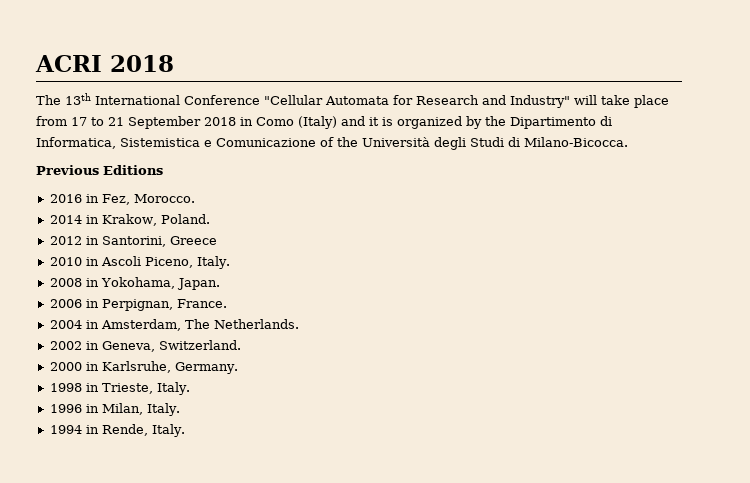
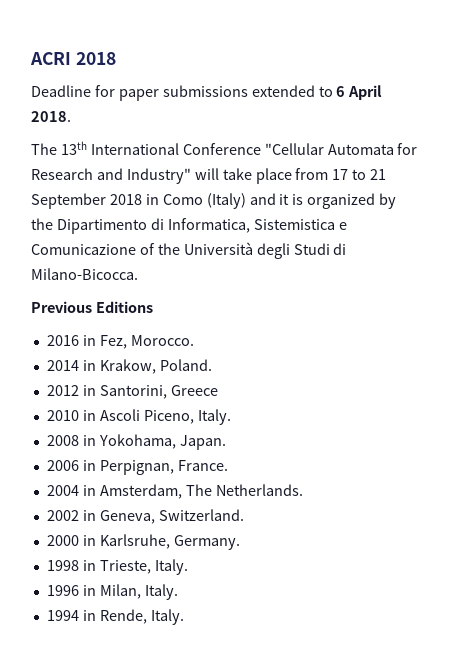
(174, 63) none -> [31,85,383,101] [31,111,71,122] // Deadline for paper submissions extended to 6 April 2018.

